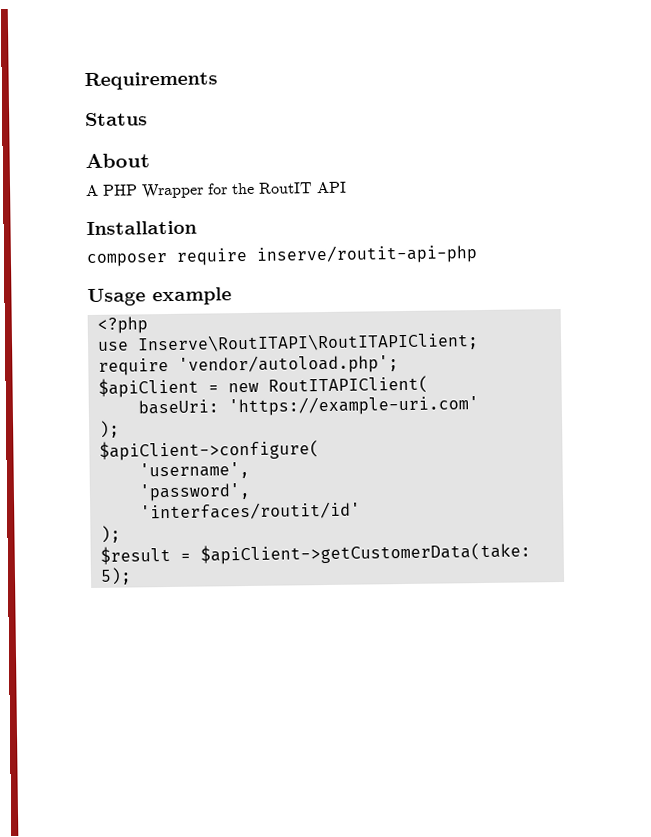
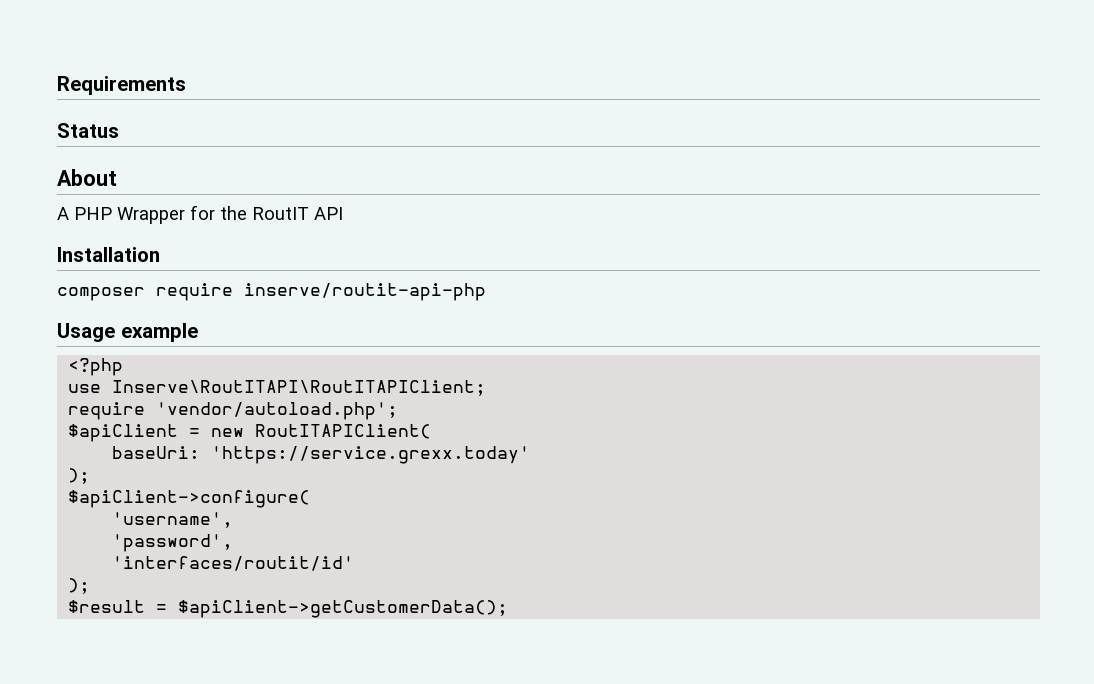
[227,395,479,417] 'https://example-uri.com' -> [211,446,531,464] 'https://service.grexx.today'
[199,541,531,565] [99,567,132,585] $apiClient->getCustomerData(take: 5); -> [178,600,509,618] $apiClient->getCustomerData();

